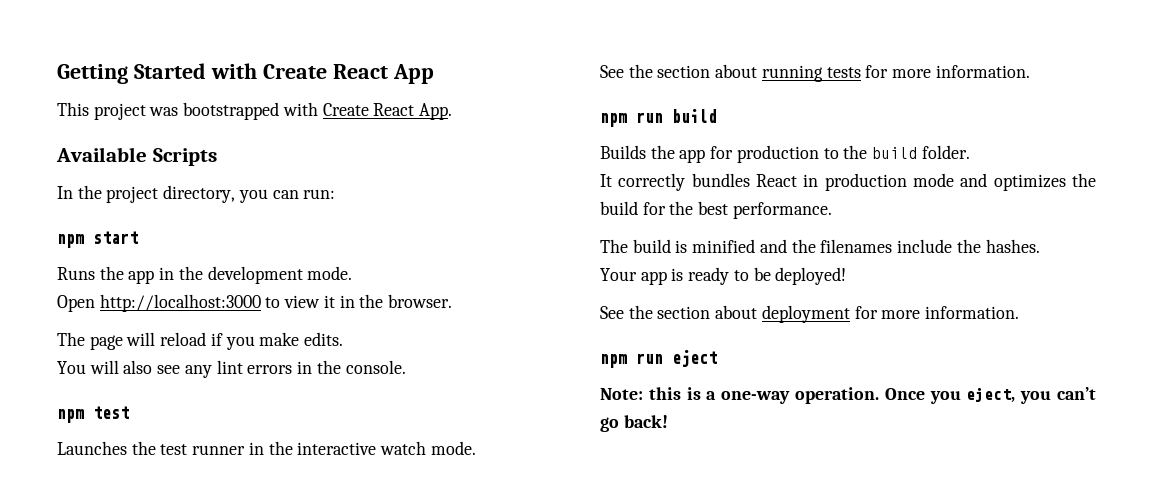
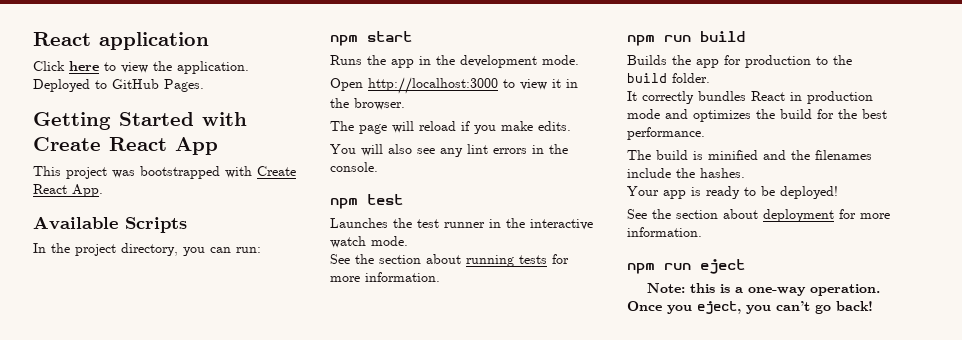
(57, 74) none -> [33,32,209,50] [33,61,249,74] [33,79,204,92] React application // Click here to view the application. Deployed to GitHub Pages. //

